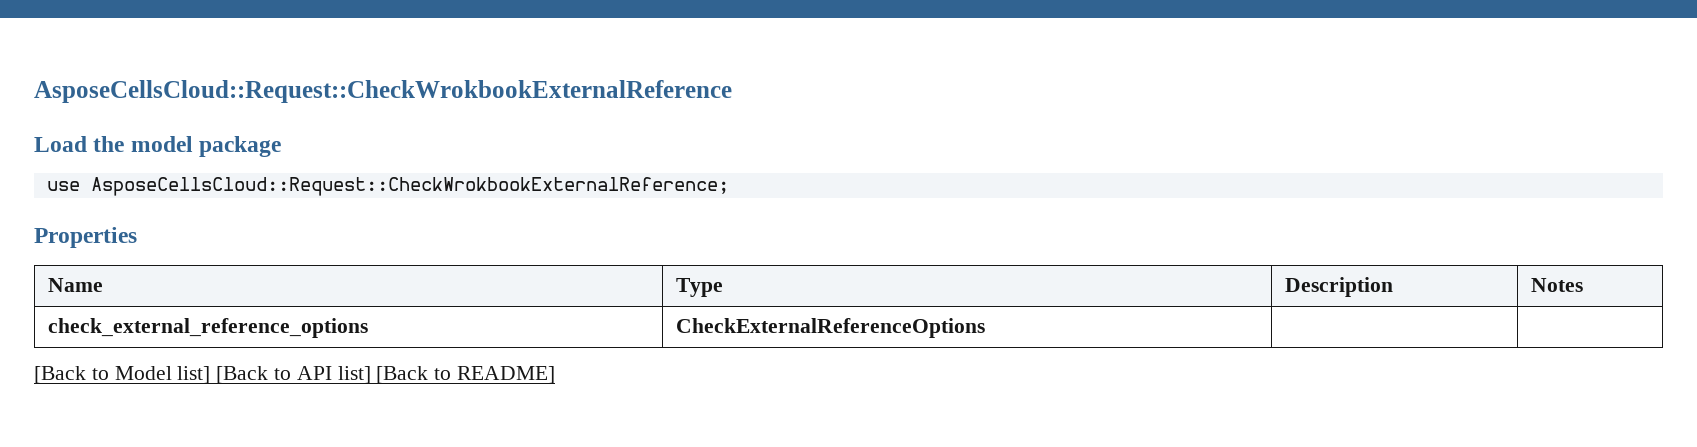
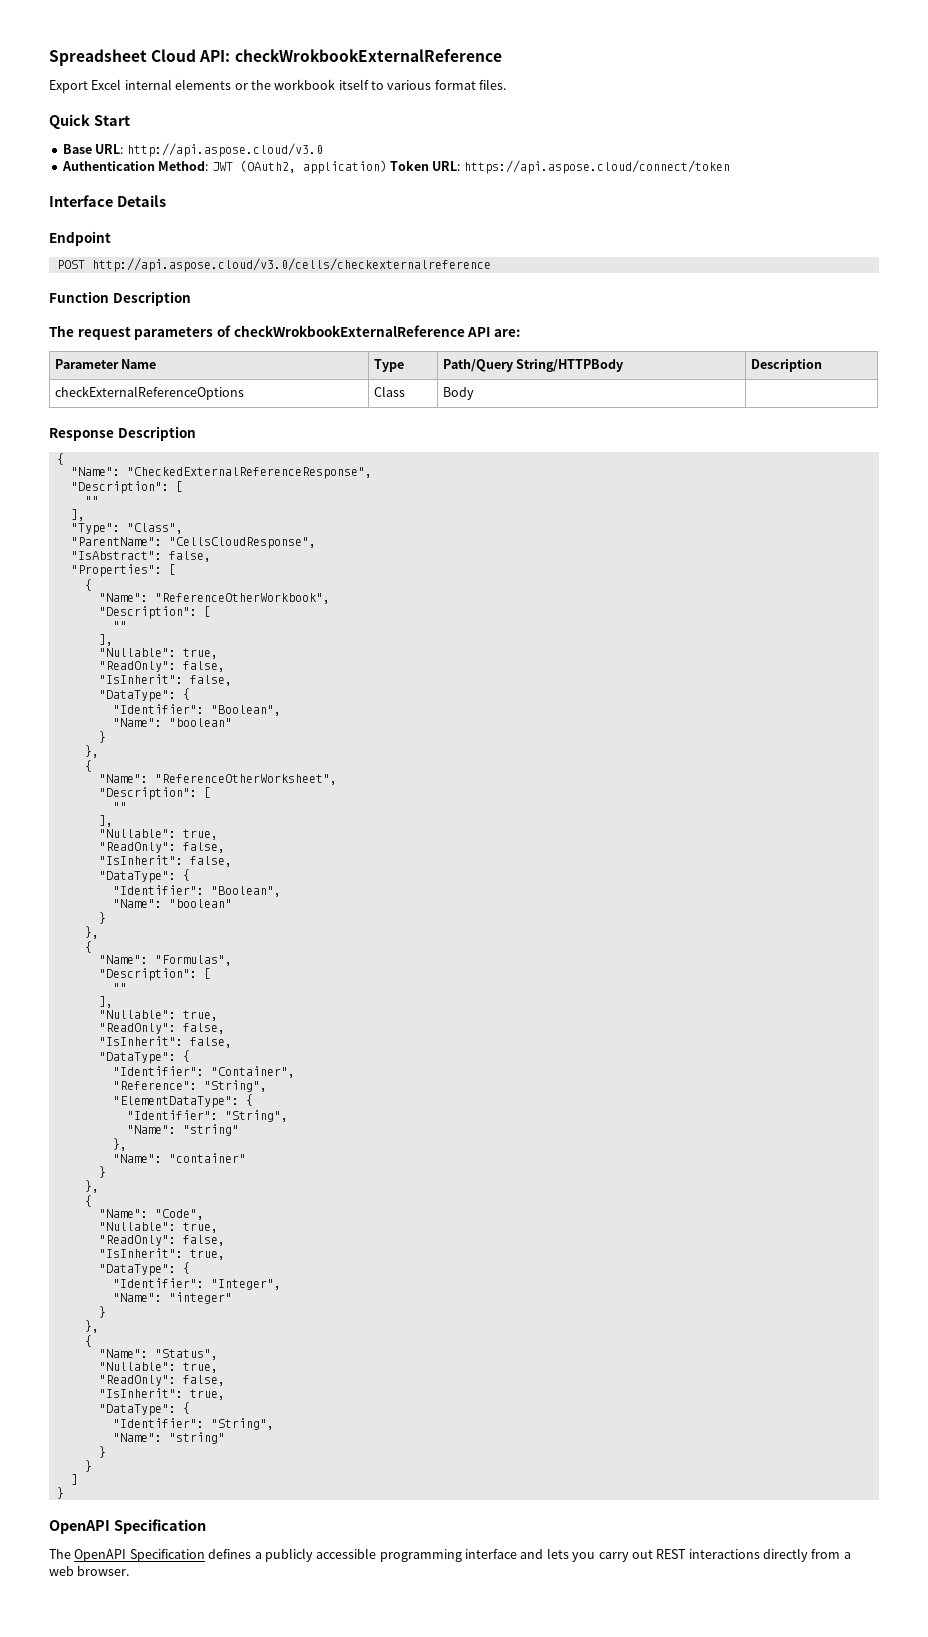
[34,80,732,103] [34,136,282,157] [46,177,729,196] [34,227,137,248] AsposeCellsCloud::Request::CheckWrokbookExternalReference // Load the model package // use AsposeCellsCloud::Request::CheckWrokbookExternalReference; // Properties // -> [49,49,502,66] [49,79,507,93] [49,114,130,129] [62,143,323,157] [61,160,730,174] [49,195,166,207] [49,231,111,246] [56,258,491,272] [49,291,191,306] [49,325,520,340] [54,359,119,369] Spreadsheet Cloud API: checkWrokbookExternalReference // Export Excel internal elements or the workbook itself to various format files. // Quick Start // Base URL: http://api.aspose.cloud/v3.0 // Authentication Method: JWT (OAuth2, application) Token URL: https://api.aspose.cloud/connect/token // Interface Details // Endpoint // POST http://api.aspose.cloud/v3.0/cells/checkexternalreference // Function Description // The request parameters of checkWrokbookExternalReference API are: // Parameter
[1284,277,1393,297] [1530,278,1583,292] [47,318,368,338] [675,318,985,338] [34,366,556,384] | Description | Notes // check_external_reference_options | CheckExternalReferenceOptions | | // [Back to Model list] [Back to API list] [Back to README] -> [442,359,624,372] [750,359,822,372] [54,386,244,400] [373,386,405,397] [442,387,474,400] [49,426,196,441] [56,453,64,465] [70,467,372,479] [70,481,183,494] [84,496,99,505] [70,509,85,521] [70,523,183,535] [70,537,316,549] [70,551,211,562] [70,564,176,577] [84,579,92,591] [98,593,330,604] [98,606,211,619] [112,621,127,630] [98,634,113,646] [98,648,218,659] [98,661,225,672] [98,674,232,686] [98,688,190,702] [112,704,281,716] [112,718,232,727] [98,731,106,743] [84,745,99,758] [84,760,92,772] [98,774,337,785] [98,787,211,800] [112,802,127,811] [98,815,113,827] [98,829,218,840] [98,842,225,853] [98,855,232,867] [98,869,190,883] [112,885,281,897] [112,899,232,908] [98,912,106,924] [84,926,99,939] [84,941,92,953] [98,955,232,966] [98,968,211,981] [112,983,127,992] [98,996,113,1008] [98,1010,218,1021] [98,1023,225,1034] [98,1036,232,1048] [98,1050,190,1064] [112,1066,295,1078] [112,1080,267,1092] [112,1094,253,1108] [126,1110,288,1122] [126,1124,239,1136] [112,1138,127,1151] [112,1153,246,1163] [98,1166,106,1178] [84,1180,99,1193] [84,1195,92,1207] [98,1209,204,1220] [98,1222,218,1233] [98,1235,225,1246] [98,1248,225,1260] [98,1262,190,1276] [112,1278,281,1290] [112,1292,232,1304] [98,1306,106,1318] [84,1320,99,1333] [84,1335,92,1347] [98,1349,218,1360] [98,1362,218,1373] [98,1375,225,1386] [98,1388,225,1400] [98,1402,190,1416] [112,1418,274,1430] [112,1432,225,1444] [98,1446,106,1458] [84,1460,92,1472] [70,1474,78,1485] [56,1487,64,1499] [49,1519,206,1534] [49,1548,851,1562] [49,1566,130,1576] | Path/Query String/HTTPBody | Description // checkExternalReferenceOptions | Class | Body | // Response Description // { // "Name": "CheckedExternalReferenceResponse", // "Description": [ // "" // ], // "Type": "Class", // "ParentName": "CellsCloudResponse", // "IsAbstract": false, // "Properties": [ // { // "Name": "ReferenceOtherWorkbook", // "Description": [ // "" // ], // "Nullable": true, // "ReadOnly": false, // "IsInherit": false, // "DataType": { // "Identifier": "Boolean", // "Name": "boolean" // } // }, // { // "Name": "ReferenceOtherWorksheet", // "Description": [ // "" // ], // "Nullable": true, // "ReadOnly": false, // "IsInherit": false, // "DataType": { // "Identifier": "Boolean", // "Name": "boolean" // } // }, // { // "Name": "Formulas", // "Description": [ // "" // ], // "Nullable": true, // "ReadOnly": false, // "IsInherit": false, // "DataType": { // "Identifier": "Container", // "Reference": "String", // "ElementDataType": { // "Identifier": "String", // "Name": "string" // }, // "Name": "container" // } // }, // { // "Name": "Code", // "Nullable": true, // "ReadOnly": false, // "IsInherit": true, // "DataType": { // "Identifier": "Integer", // "Name": "integer" // } // }, // { // "Name": "Status", // "Nullable": true, // "ReadOnly": false, // "IsInherit": true, // "DataType": { // "Identifier": "String", // "Name": "string" // } // } // ] // } // OpenAPI Specification // The OpenAPI Specification defines a publicly accessible programming interface and lets you carry out REST interactions directly from a web browser.

